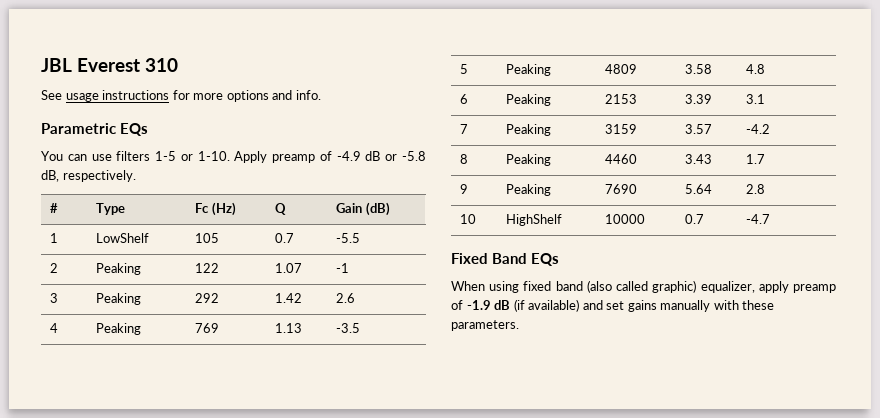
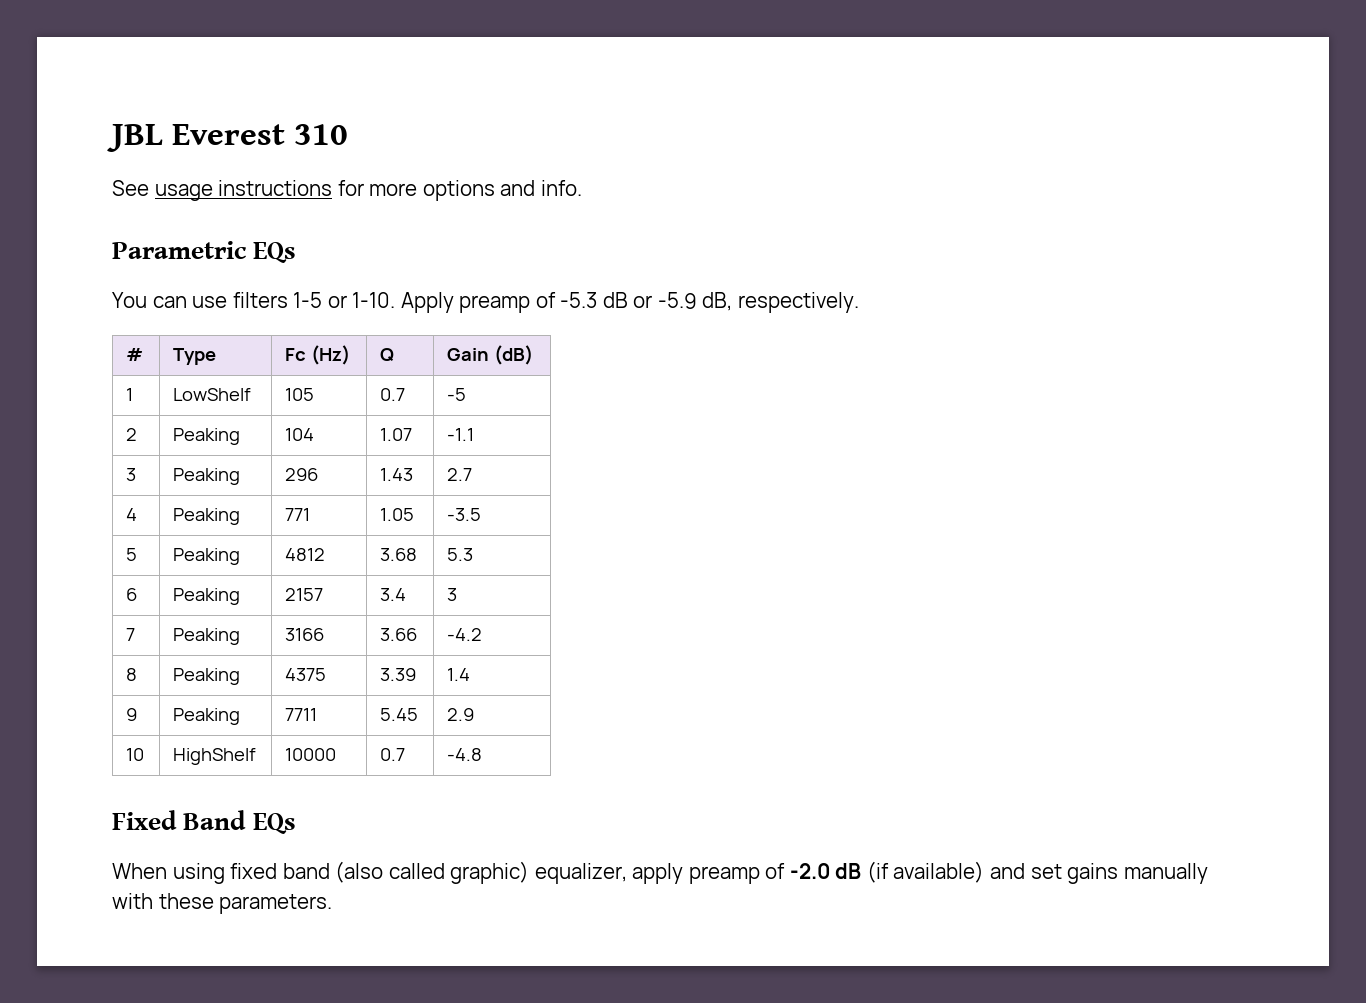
[336,151,361,161] -4.9 -> [560,292,598,308] -5.3
[402,151,427,161] -5.8 -> [657,292,697,309] -5.9
[336,233,361,243] -5.5 -> [447,388,467,401] -5
[195,263,220,273] 122 -> [285,428,315,441] 104
[336,263,350,273] -1 -> [447,428,475,441] -1.1
[195,293,220,303] [275,293,303,303] [336,293,356,303] 292 | 1.42 | 2.6 -> [285,468,319,481] [380,468,414,481] [447,468,473,481] 296 | 1.43 | 2.7
[195,323,220,333] [275,323,303,333] 769 | 1.13 -> [285,508,311,521] [380,508,415,521] 771 | 1.05
[605,64,638,74] [685,64,713,74] [746,64,766,74] 4809 | 3.58 | 4.8 -> [285,548,326,561] [380,548,418,561] [447,548,474,561] 4812 | 3.68 | 5.3
[605,94,638,104] [685,94,713,104] [746,94,766,104] 2153 | 3.39 | 3.1 -> [285,588,324,601] [380,588,407,601] [447,588,458,601] 2157 | 3.4 | 3
[605,124,638,134] [685,124,713,134] 3159 | 3.57 -> [285,628,325,641] [380,628,418,641] 3166 | 3.66
[605,154,638,164] [685,154,713,164] [746,154,766,164] 4460 | 3.43 | 1.7 -> [285,668,327,681] [380,668,417,681] [447,668,471,681] 4375 | 3.39 | 1.4
[605,184,638,194] [685,184,713,194] [746,184,766,194] 7690 | 5.64 | 2.8 -> [285,708,318,721] [380,708,419,721] [447,708,475,721] 7711 | 5.45 | 2.9
[746,214,771,224] -4.7 -> [447,748,483,761] -4.8
[466,300,491,310] -1.9 -> [789,863,830,879] -2.0

